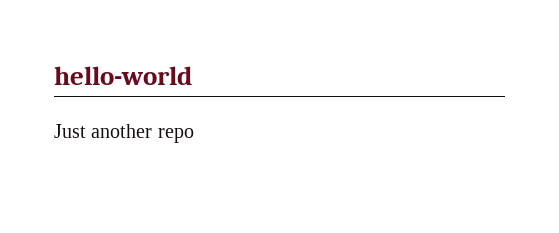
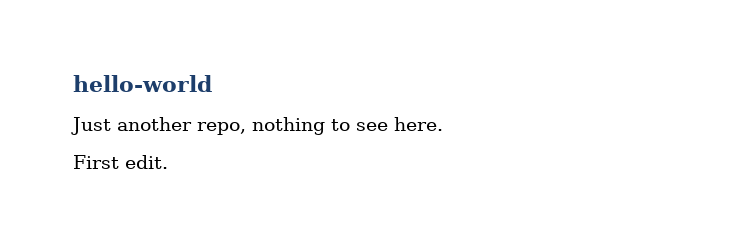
[157,128,194,143] repo -> [197,117,443,135] [73,155,168,169] repo, nothing to see here. // First edit.

